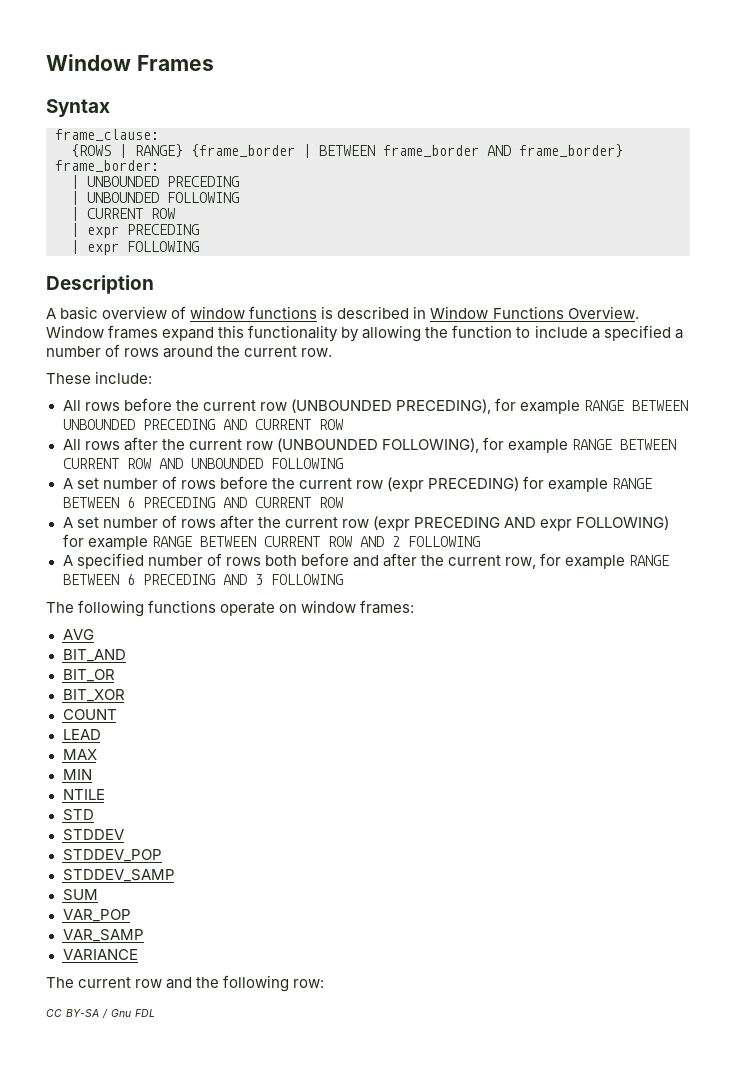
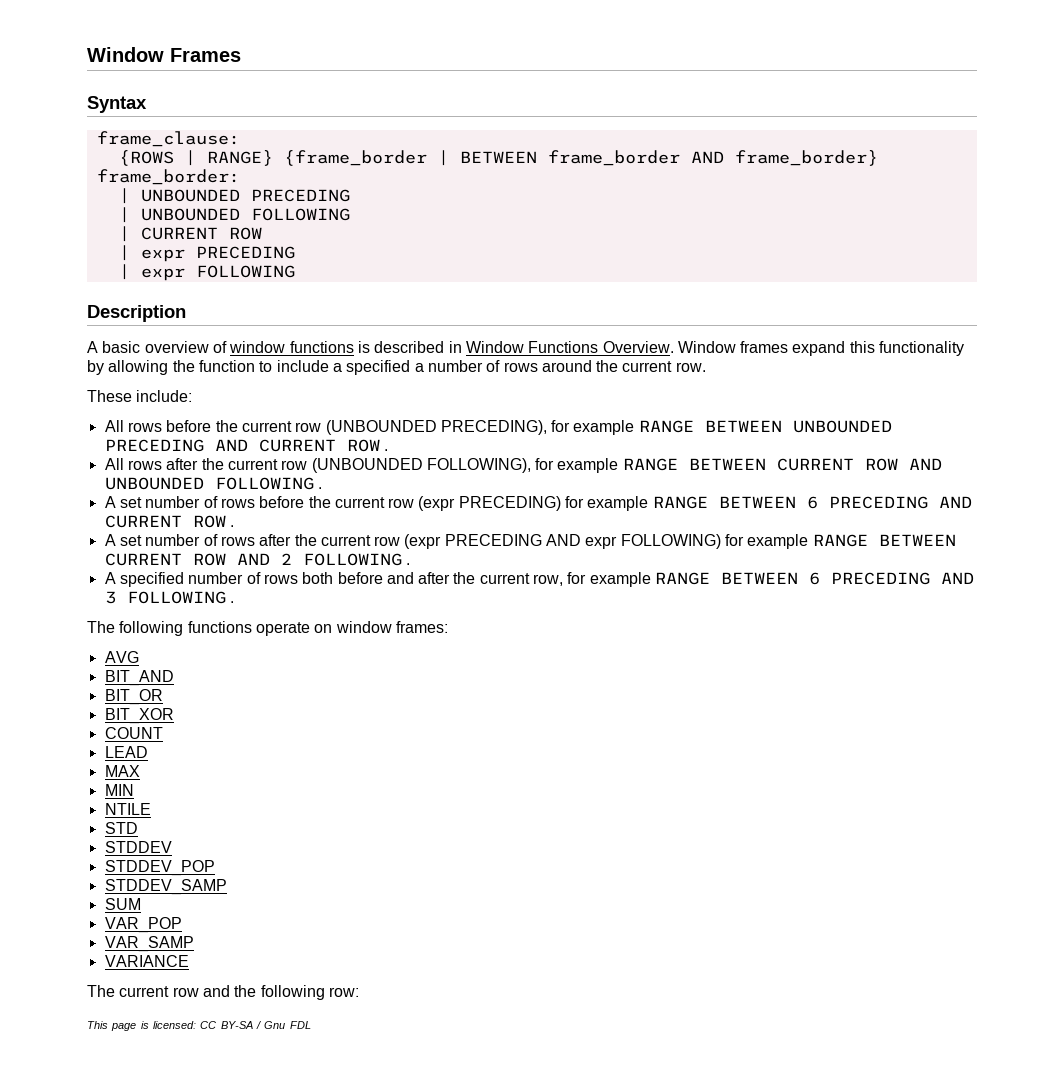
(343, 424) none -> [383,449,388,451] .
(343, 463) none -> [317,487,322,489] .
(343, 502) none -> [229,525,234,527] .
(480, 541) none -> [405,563,410,565] .
(343, 579) none -> [229,601,234,603] .
(325, 983) none -> [87,1021,196,1031] This page is licensed:

